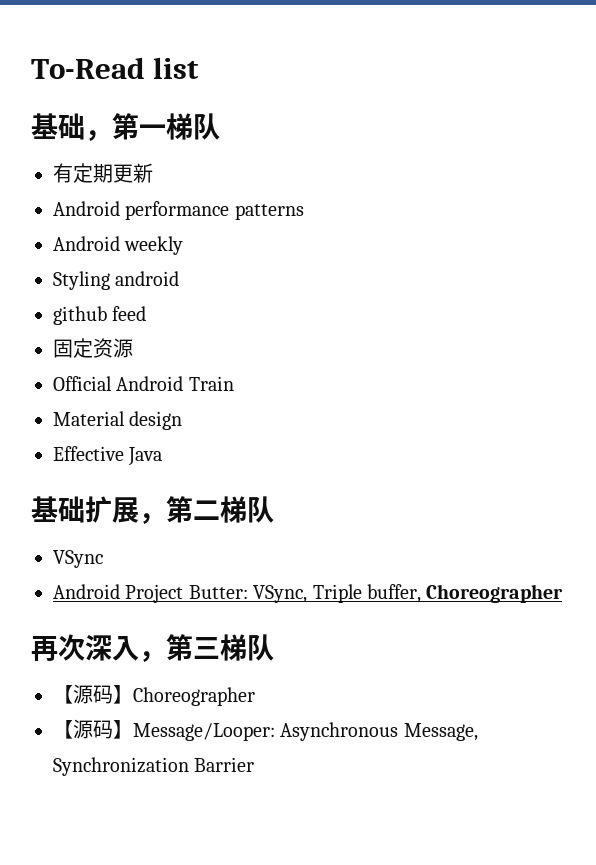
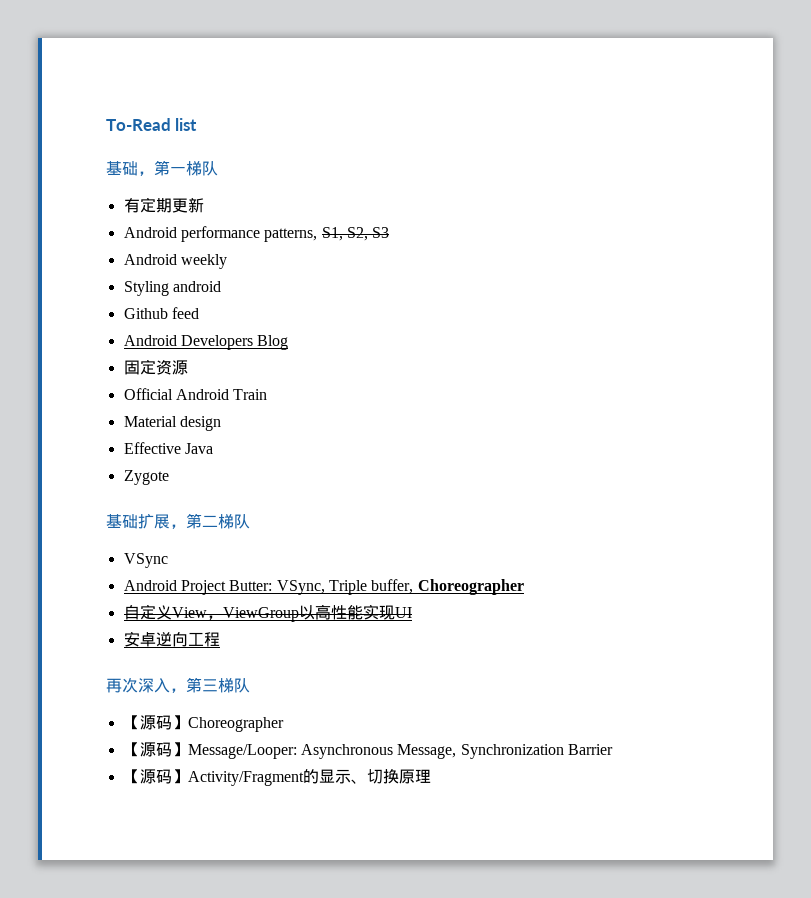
[234,204,304,220] patterns -> [264,227,390,242] patterns, S1, S2, S3
[53,306,107,325] github -> [123,308,168,319] Github
(147, 313) none -> [123,335,289,350] // Android Developers Blog
(163, 456) none -> [123,470,169,485] // Zygote
(564, 593) none -> [123,604,412,622] [123,631,220,647] // 自定义View，ViewGroup以高性能实现UI // 安卓逆向工程
(255, 764) none -> [123,769,431,786] // 【源码】Activity/Fragment的显示、切换原理

